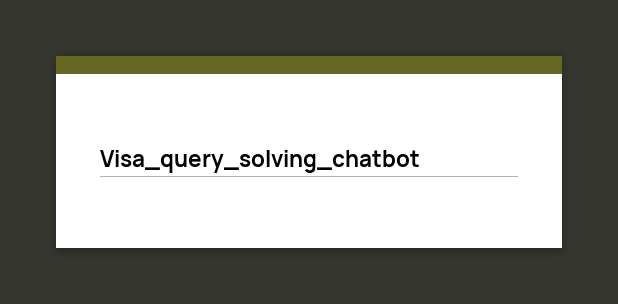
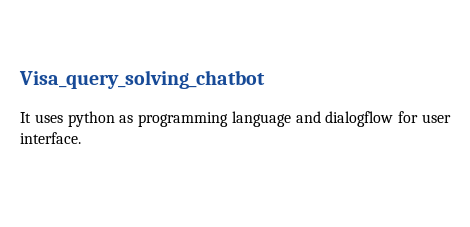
(420, 161) none -> [20,111,451,127] [20,132,81,144] // It uses python as programming language and dialogflow for user interface.

